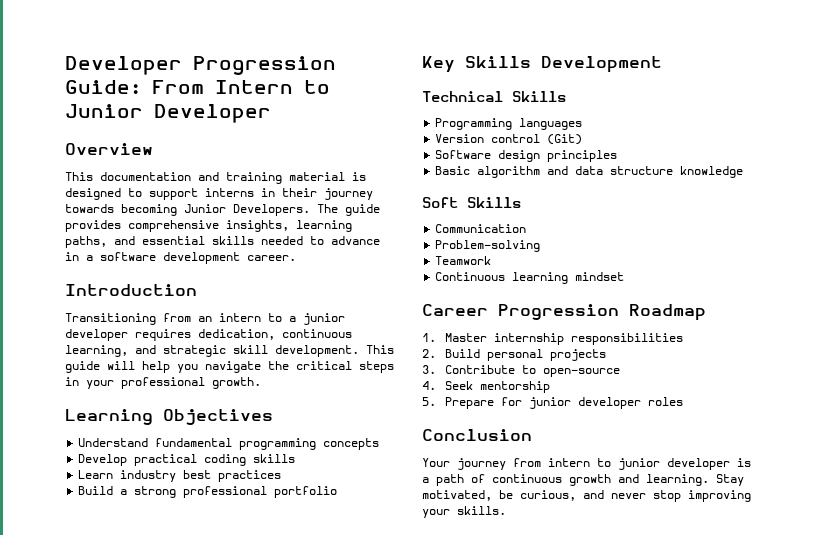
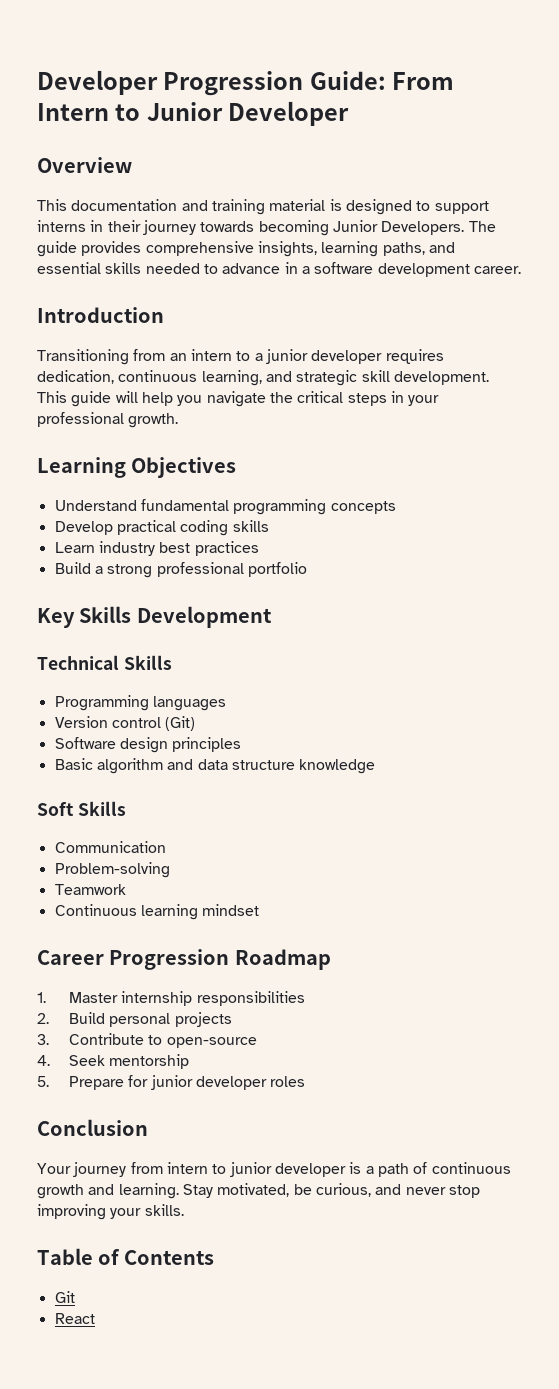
(506, 510) none -> [37,1248,214,1265] [54,1291,75,1303] [54,1313,95,1324] // Table of Contents // Git // React

